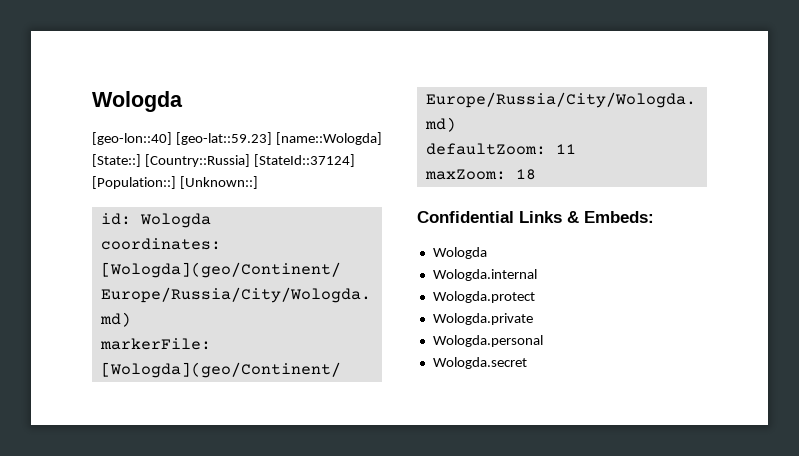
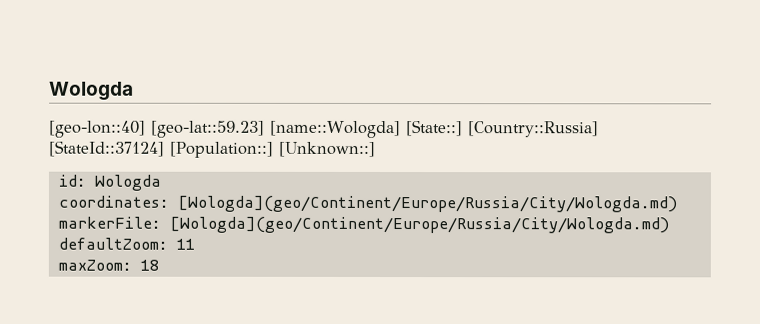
[417,211,654,223] [432,247,487,259] [432,269,537,281] [432,291,535,303] [432,313,533,325] [432,335,543,347] [432,357,527,369] // Confidential Links & Embeds: // Wologda // Wologda.internal // Wologda.protect // Wologda.private // Wologda.personal // Wologda.secret -> (159, 265) none

